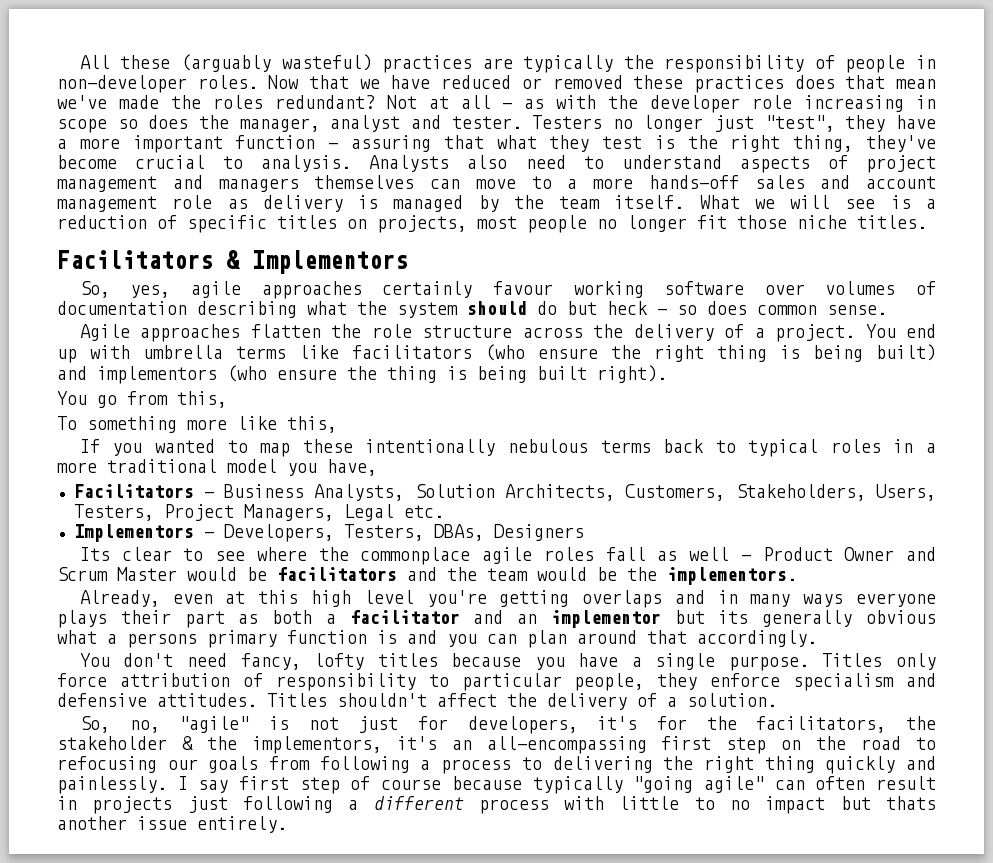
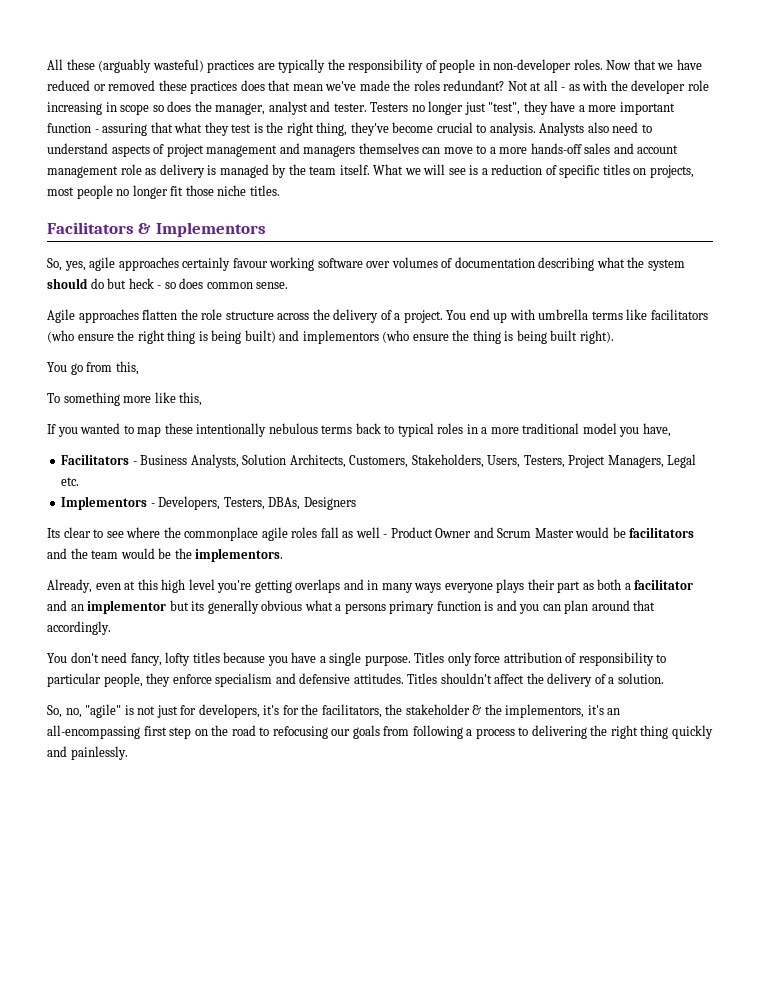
[177,776,937,794] [57,796,936,814] [57,816,287,833] I say first step of course because typically "going agile" can often result in projects just following a different process with little to no impact but thats another issue entirely. -> (128, 753) none

